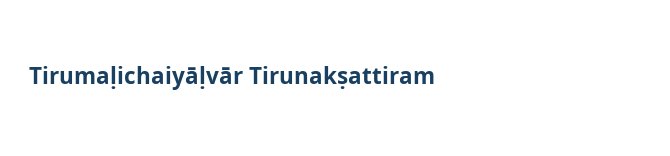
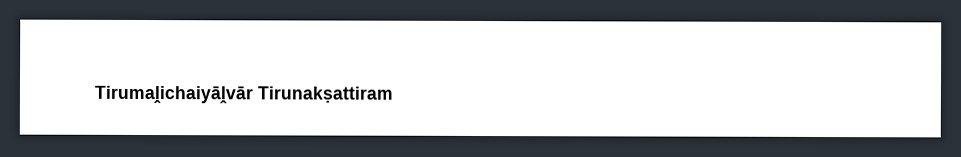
[29,66,243,90] Tirumaḷichaiyāḷvār -> [94,85,253,104] Tirumaḽichaiyāḽvār

